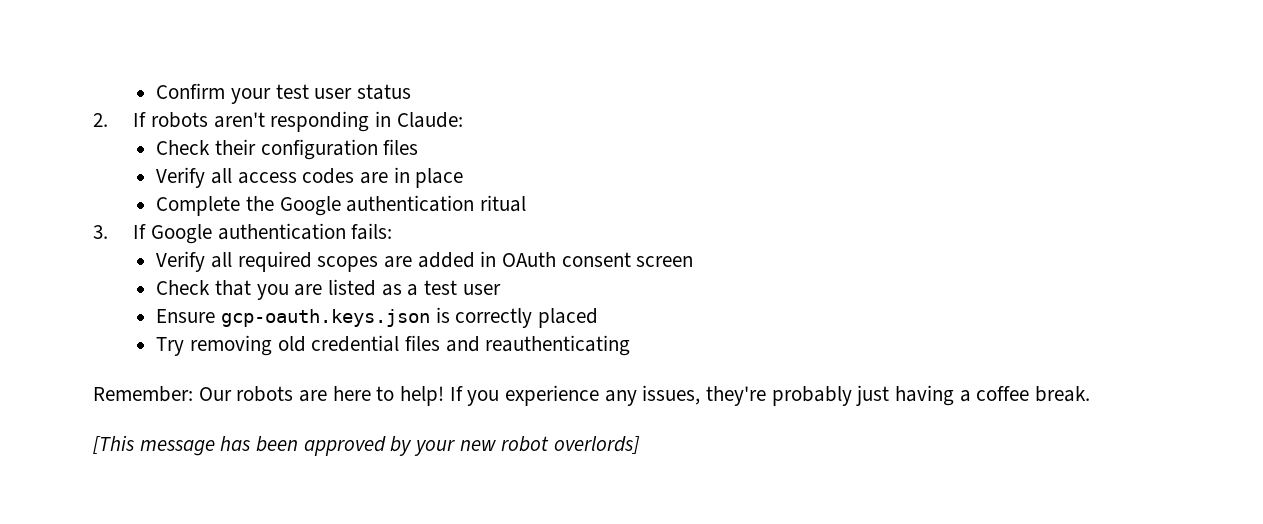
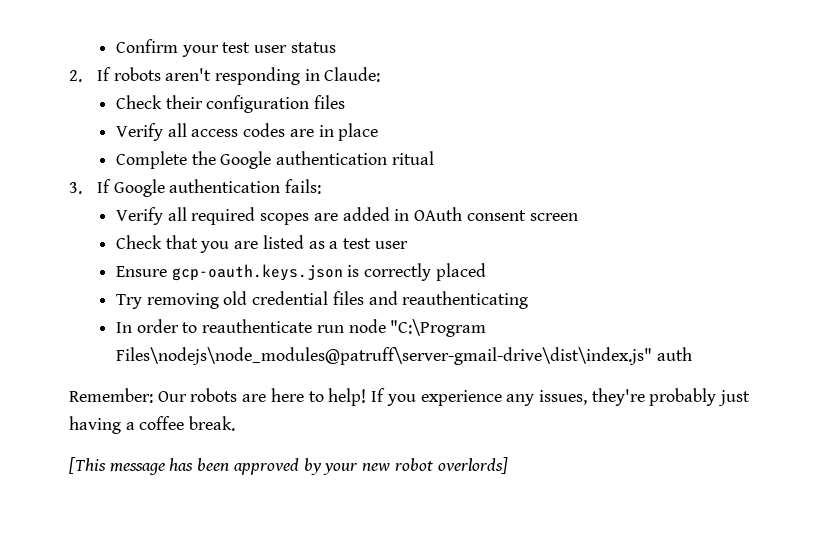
(631, 345) none -> [116,319,487,337] [116,347,692,365] // In order to reauthenticate run node "C:\Program Files\nodejs\node_modules@patruff\server-gmail-drive\dist\index.js" auth

